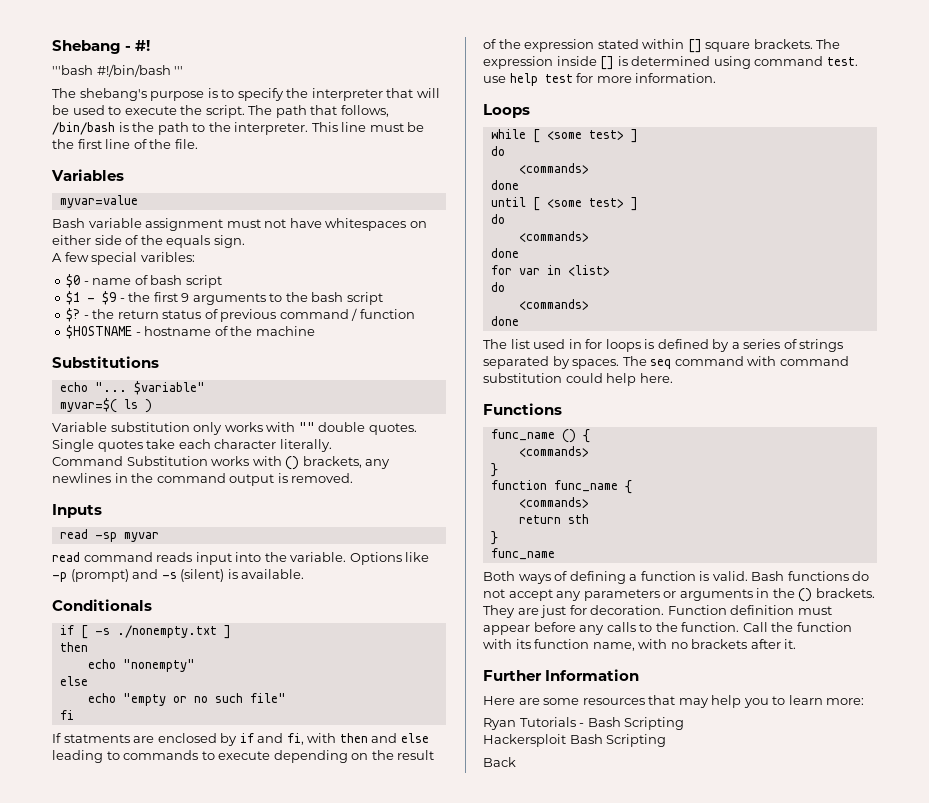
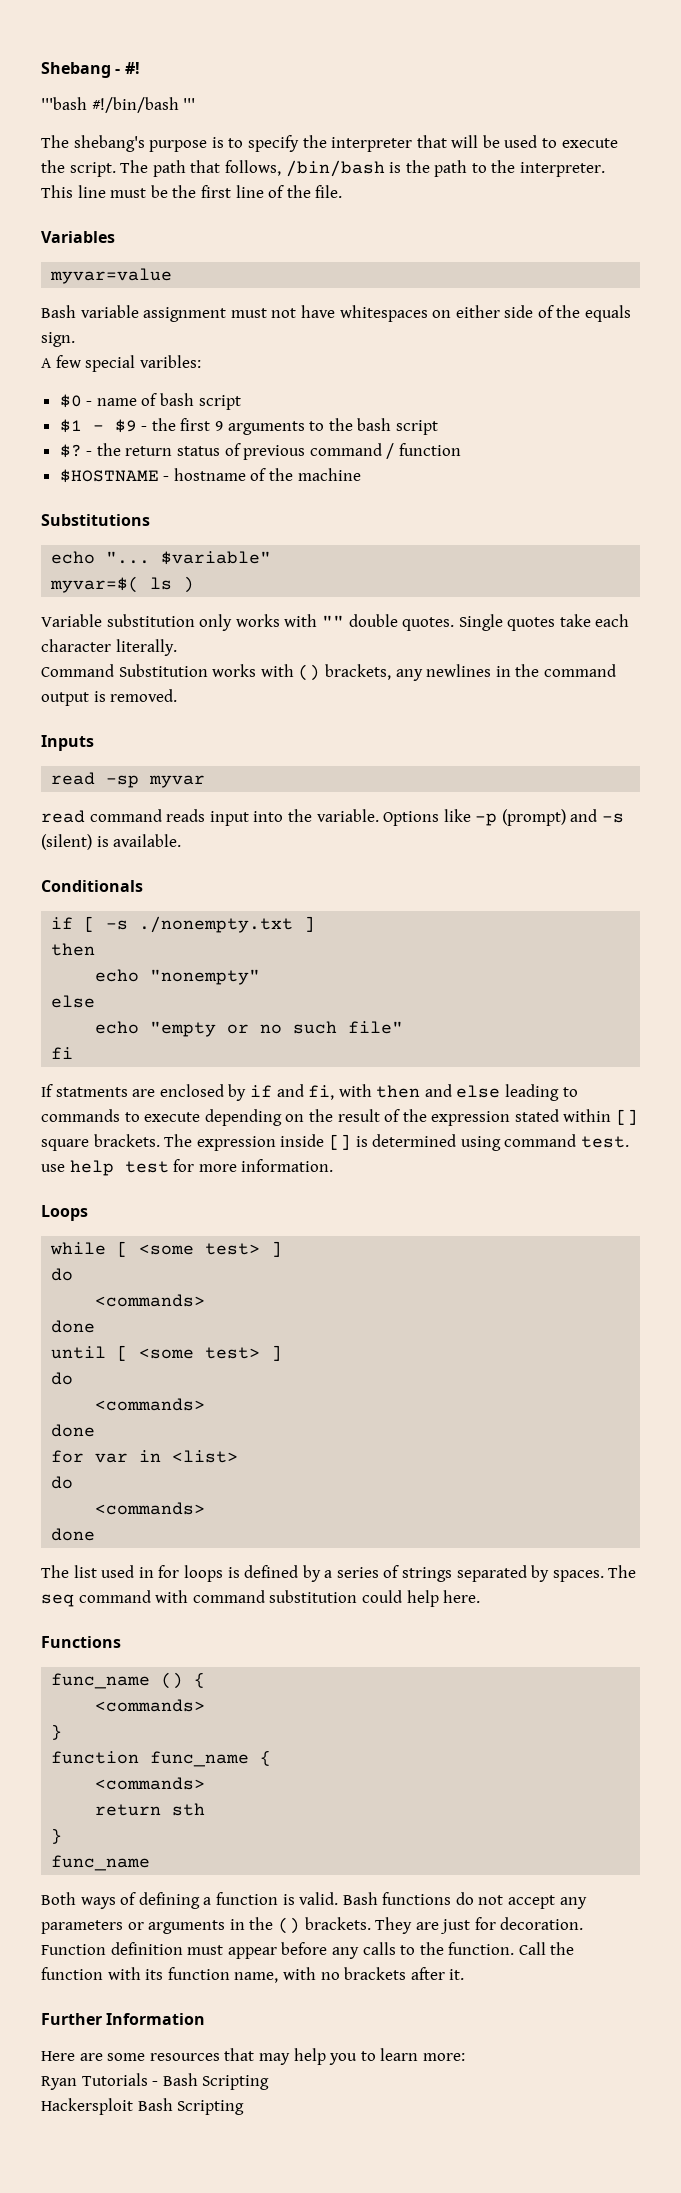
[483,757,516,767] // Back -> (245, 2107) none

